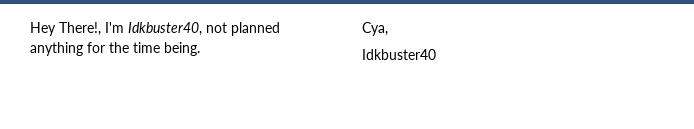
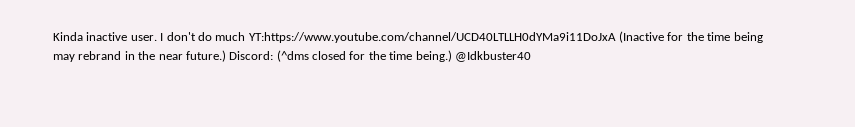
[30,22,280,36] [30,42,200,56] [362,22,388,36] [362,49,436,60] Hey There!, I'm Idkbuster40, not planned anything for the time being. // Cya, // Idkbuster40 -> [53,31,763,43] [53,50,531,62] Kinda inactive user. I don't do much YT:https://www.youtube.com/channel/UCD40LTLLH0dYMa9i11DoJxA (Inactive for the time being may rebrand in the near future.) Discord: (^dms closed for the time being.) @Idkbuster40

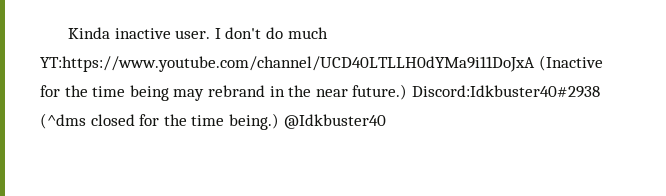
[229,51,274,60] Discord: -> [411,85,600,98] Discord:Idkbuster40#2938

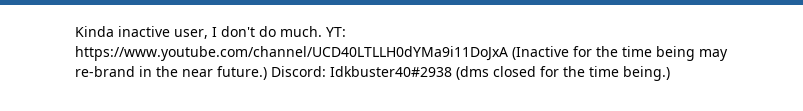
[175,30,211,39] user. -> [174,29,208,39] user,
[287,27,328,39] [40,56,535,72] much YT:https://www.youtube.com/channel/UCD40LTLLH0dYMa9i11DoJxA -> [280,26,346,37] [75,46,508,61] much. YT: https://www.youtube.com/channel/UCD40LTLLH0dYMa9i11DoJxA
[207,85,265,97] rebrand -> [75,66,135,77] re-brand
[411,85,600,98] [40,113,86,129] Discord:Idkbuster40#2938 (^dms -> [271,66,489,80] Discord: Idkbuster40#2938 (dms
[283,114,386,129] @Idkbuster40 -> (670, 73) none

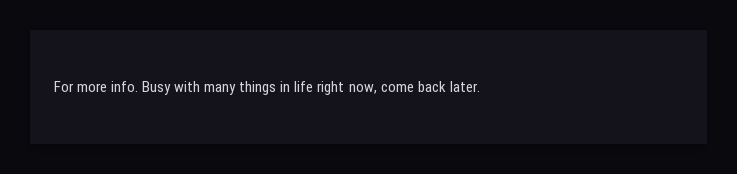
[75,26,346,39] [75,46,728,61] [75,66,670,81] Kinda inactive user, I don't do much. YT: https://www.youtube.com/channel/UCD40LTLLH0dYMa9i11DoJxA (Inactive for the time being may re-brand in the near future.) Discord: Idkbuster40#2938 (dms closed for the time being.) -> [54,81,480,95] For more info. Busy with many things in life right now, come back later.

